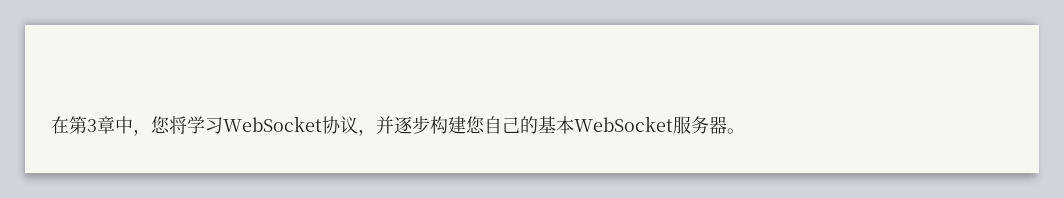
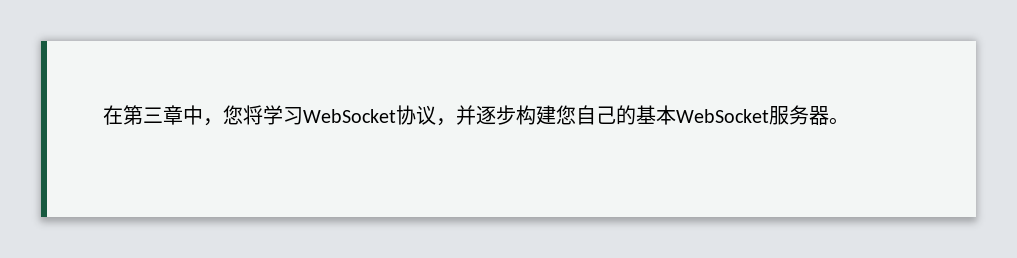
[87,119,97,132] 3 -> [143,107,163,123] 三

